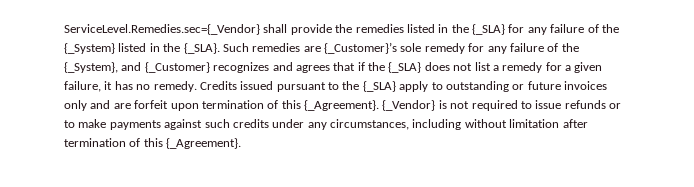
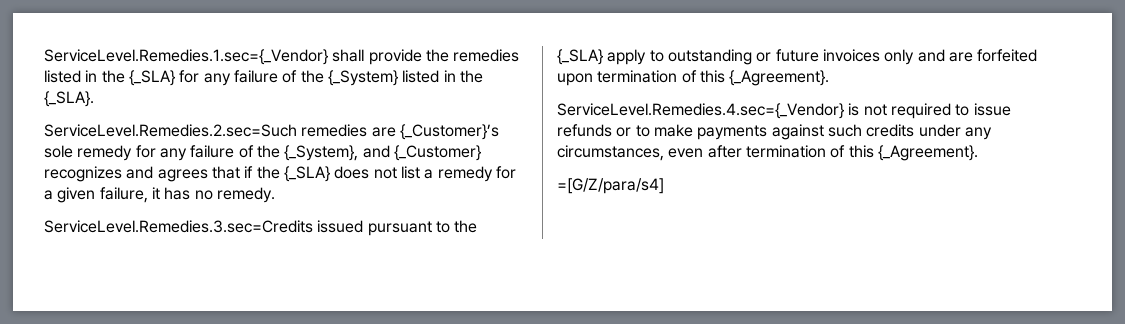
[64,24,260,35] ServiceLevel.Remedies.sec={_Vendor} -> [44,49,328,65] ServiceLevel.Remedies.1.sec={_Vendor}
[222,43,249,52] Such -> [44,124,297,137] // ServiceLevel.Remedies.2.sec=Such
[199,81,237,90] Credits -> [44,220,313,233] // ServiceLevel.Remedies.3.sec=Credits
[134,100,169,109] forfeit -> [977,49,1038,62] forfeited
[382,100,436,111] {_Vendor} -> [557,103,844,119] // ServiceLevel.Remedies.4.sec={_Vendor}
[412,119,560,130] including without limitation -> [668,148,704,158] even
(242, 143) none -> [557,178,664,194] // =[G/Z/para/s4]

